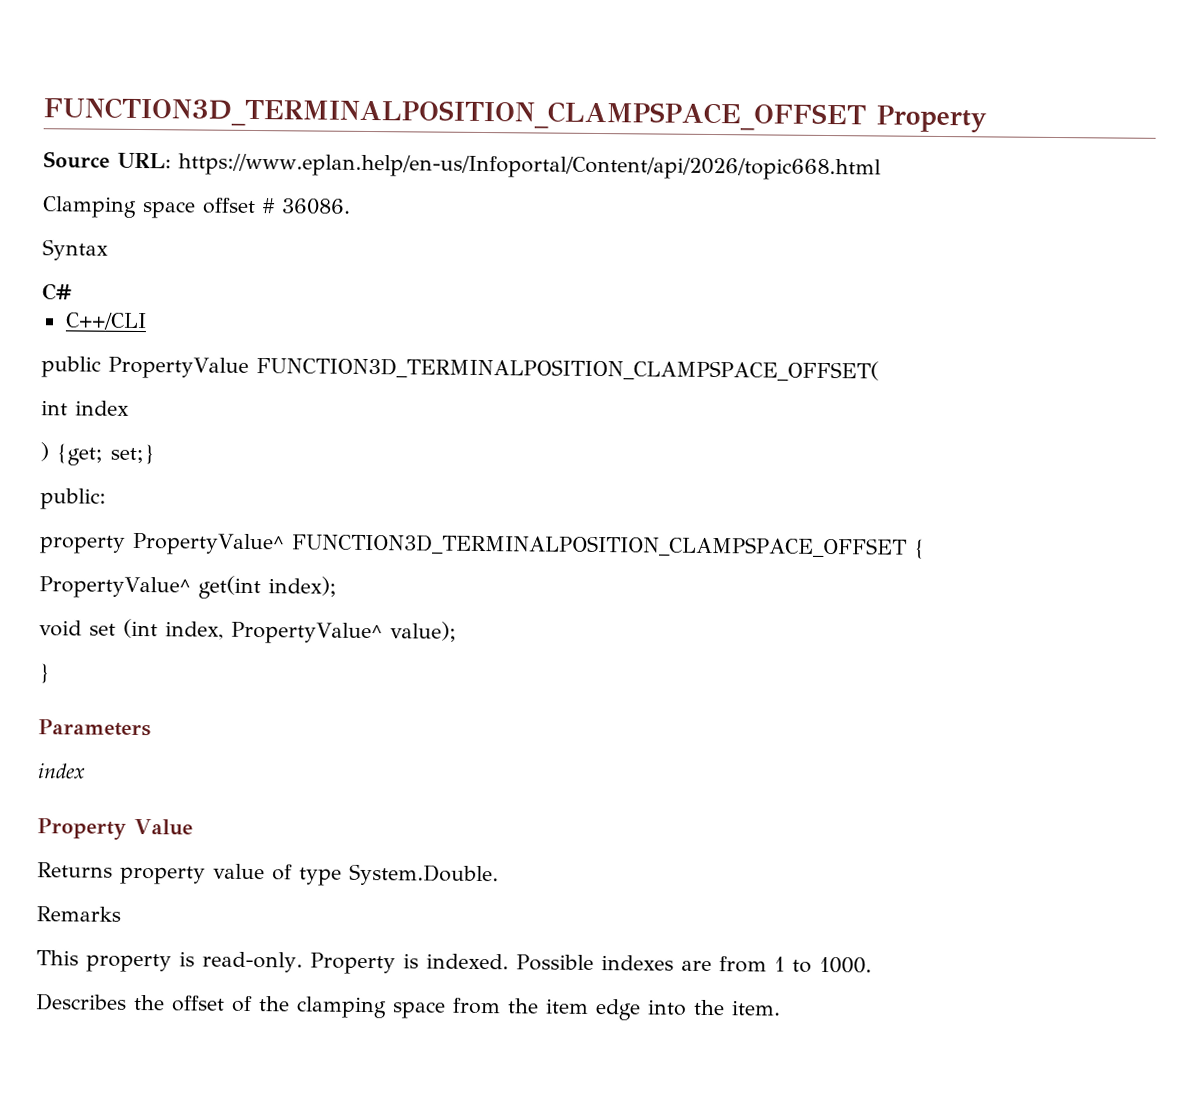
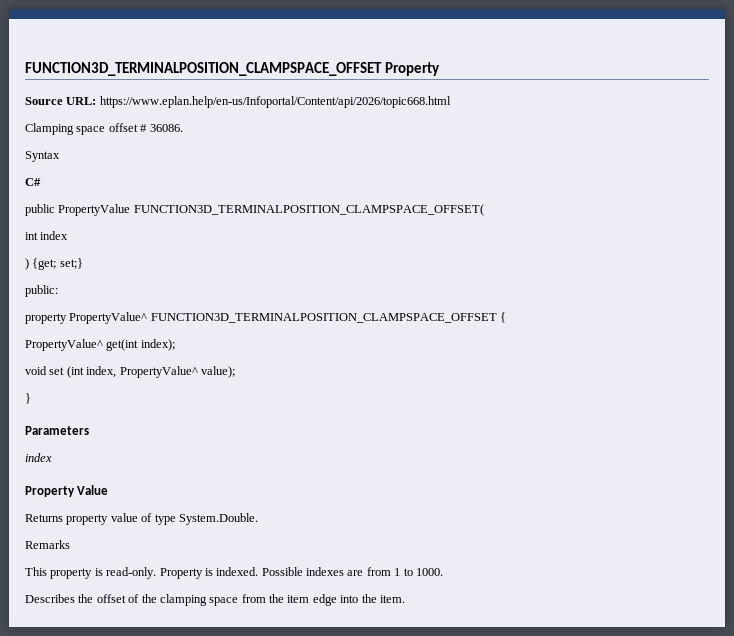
[64,312,147,331] // C++/CLI -> (41, 182) none

